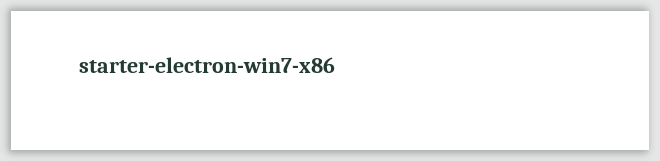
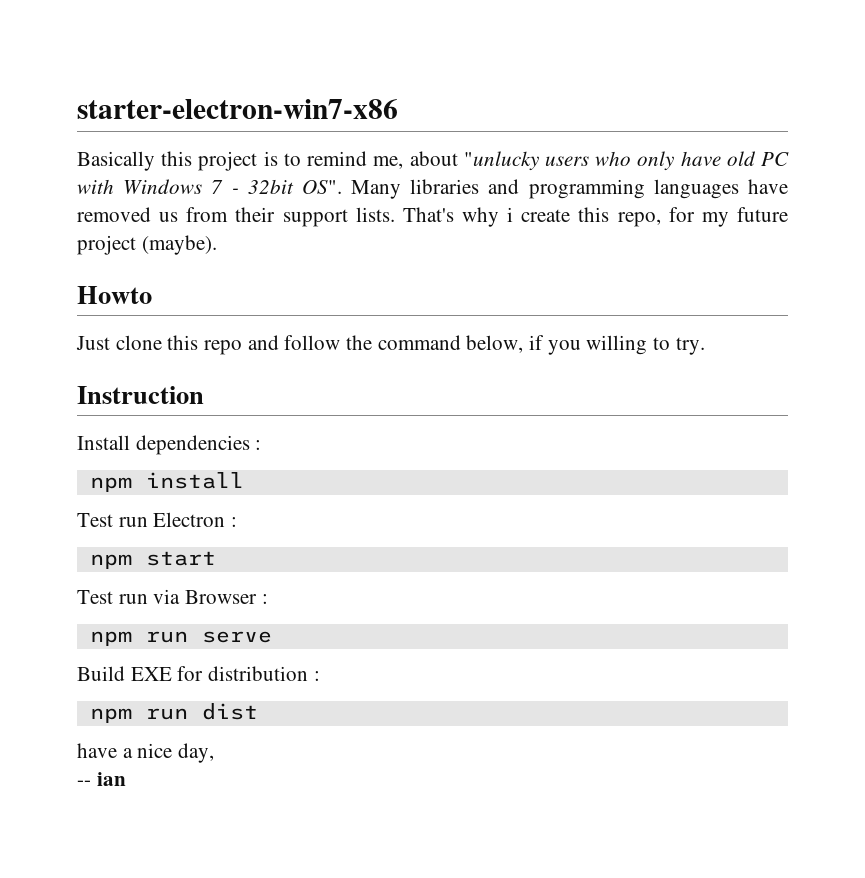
(335, 65) none -> [77,151,789,171] [77,179,788,199] [77,207,788,227] [77,235,217,255] [77,286,152,304] [76,335,705,355] [77,386,204,404] [77,435,262,455] [89,472,244,492] [77,512,238,527] [89,551,216,569] [77,589,268,604] [89,631,272,646] [77,666,320,681] [89,703,258,723] [77,743,215,763] [77,772,126,786] // Basically this project is to remind me, about "unlucky users who only have old PC with Windows 7 - 32bit OS". Many libraries and programming languages have removed us from their support lists. That's why i create this repo, for my future project (maybe). // Howto // Just clone this repo and follow the command below, if you willing to try. // Instruction // Install dependencies : // npm install // Test run Electron : // npm start // Test run via Browser : // npm run serve // Build EXE for distribution : // npm run dist // have a nice day, // -- ian

